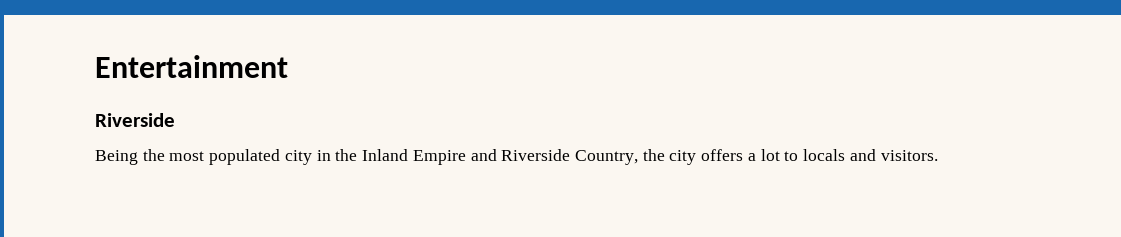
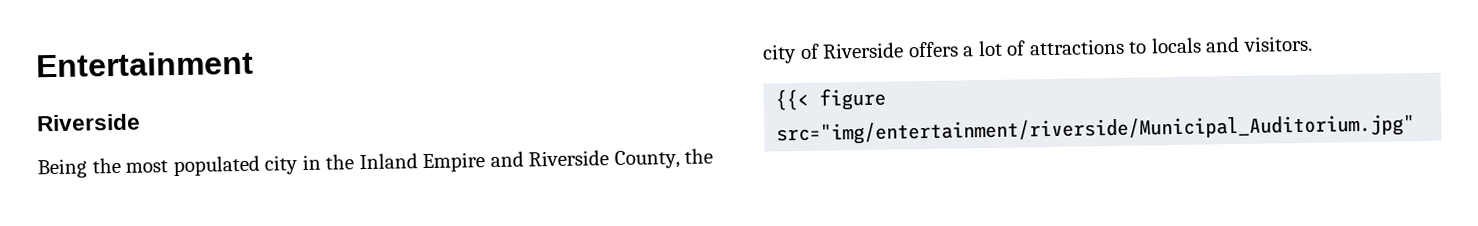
[574,150,638,165] Country, -> [613,149,680,170] County,
(697, 157) none -> [799,42,905,60] of Riverside
(780, 155) none -> [1006,38,1125,56] of attractions
(938, 155) none -> [775,87,887,111] [776,114,1416,146] // {{< figure src="img/entertainment/riverside/Municipal_Auditorium.jpg"

